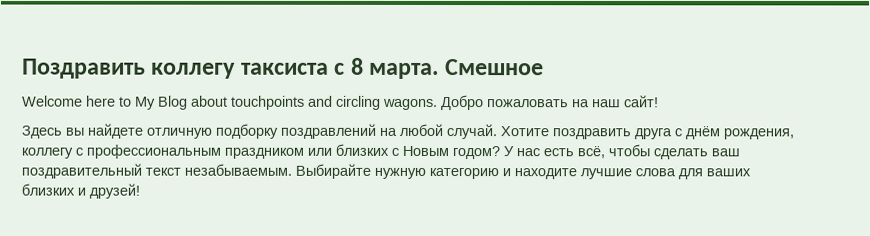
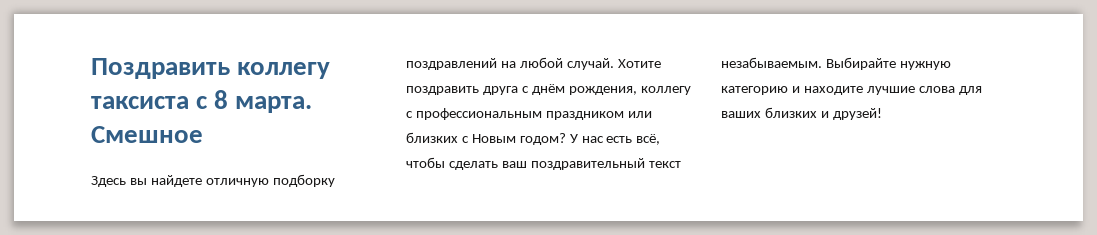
[22,95,659,111] // Welcome here to My Blog about touchpoints and circling wagons. Добро пожаловать на наш сайт! -> (203, 134) none

